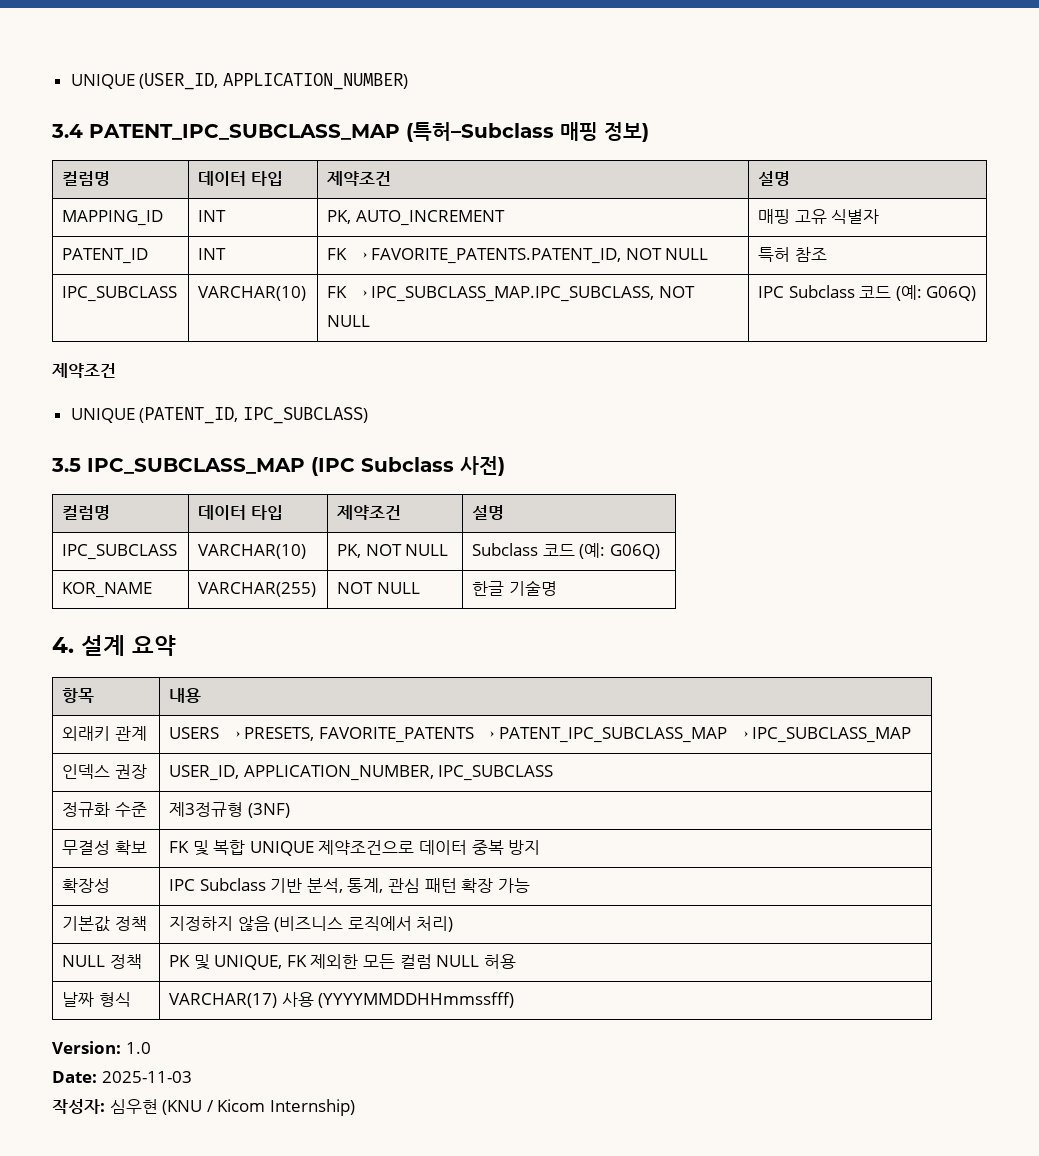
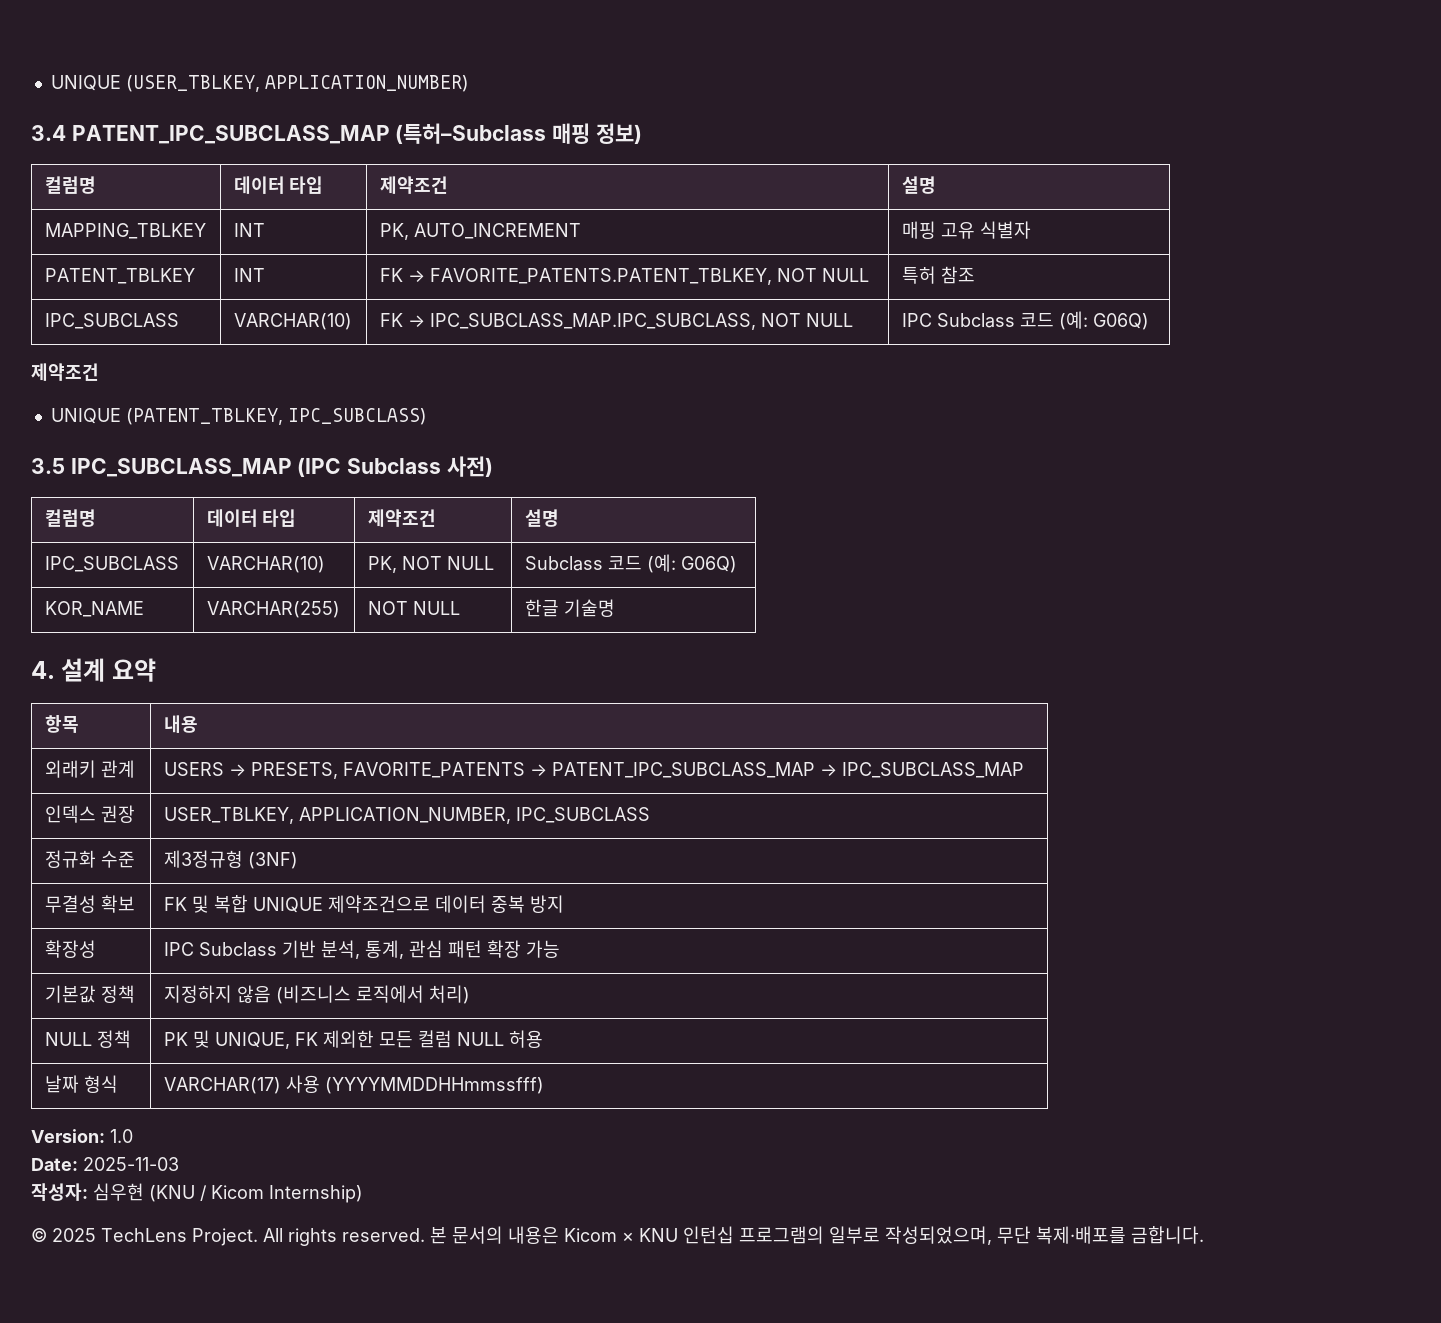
[70,73,219,90] UNIQUE (USER_ID, -> [50,75,260,92] UNIQUE (USER_TBLKEY,
[62,210,164,226] MAPPING_ID -> [44,223,206,239] MAPPING_TBLKEY
[62,248,149,264] PATENT_ID -> [44,268,195,284] PATENT_TBLKEY
[371,248,622,264] FAVORITE_PATENTS.PATENT_ID, -> [429,268,772,285] FAVORITE_PATENTS.PATENT_TBLKEY,
[139,407,239,424] (PATENT_ID, -> [125,408,283,425] (PATENT_TBLKEY,
[169,765,240,781] USER_ID, -> [163,807,294,824] USER_TBLKEY,
(355, 1107) none -> [31,1226,1204,1246] // © 2025 TechLens Project. All rights reserved. 본 문서의 내용은 Kicom × KNU 인턴십 프로그램의 일부로 작성되었으며, 무단 복제·배포를 금합니다.

